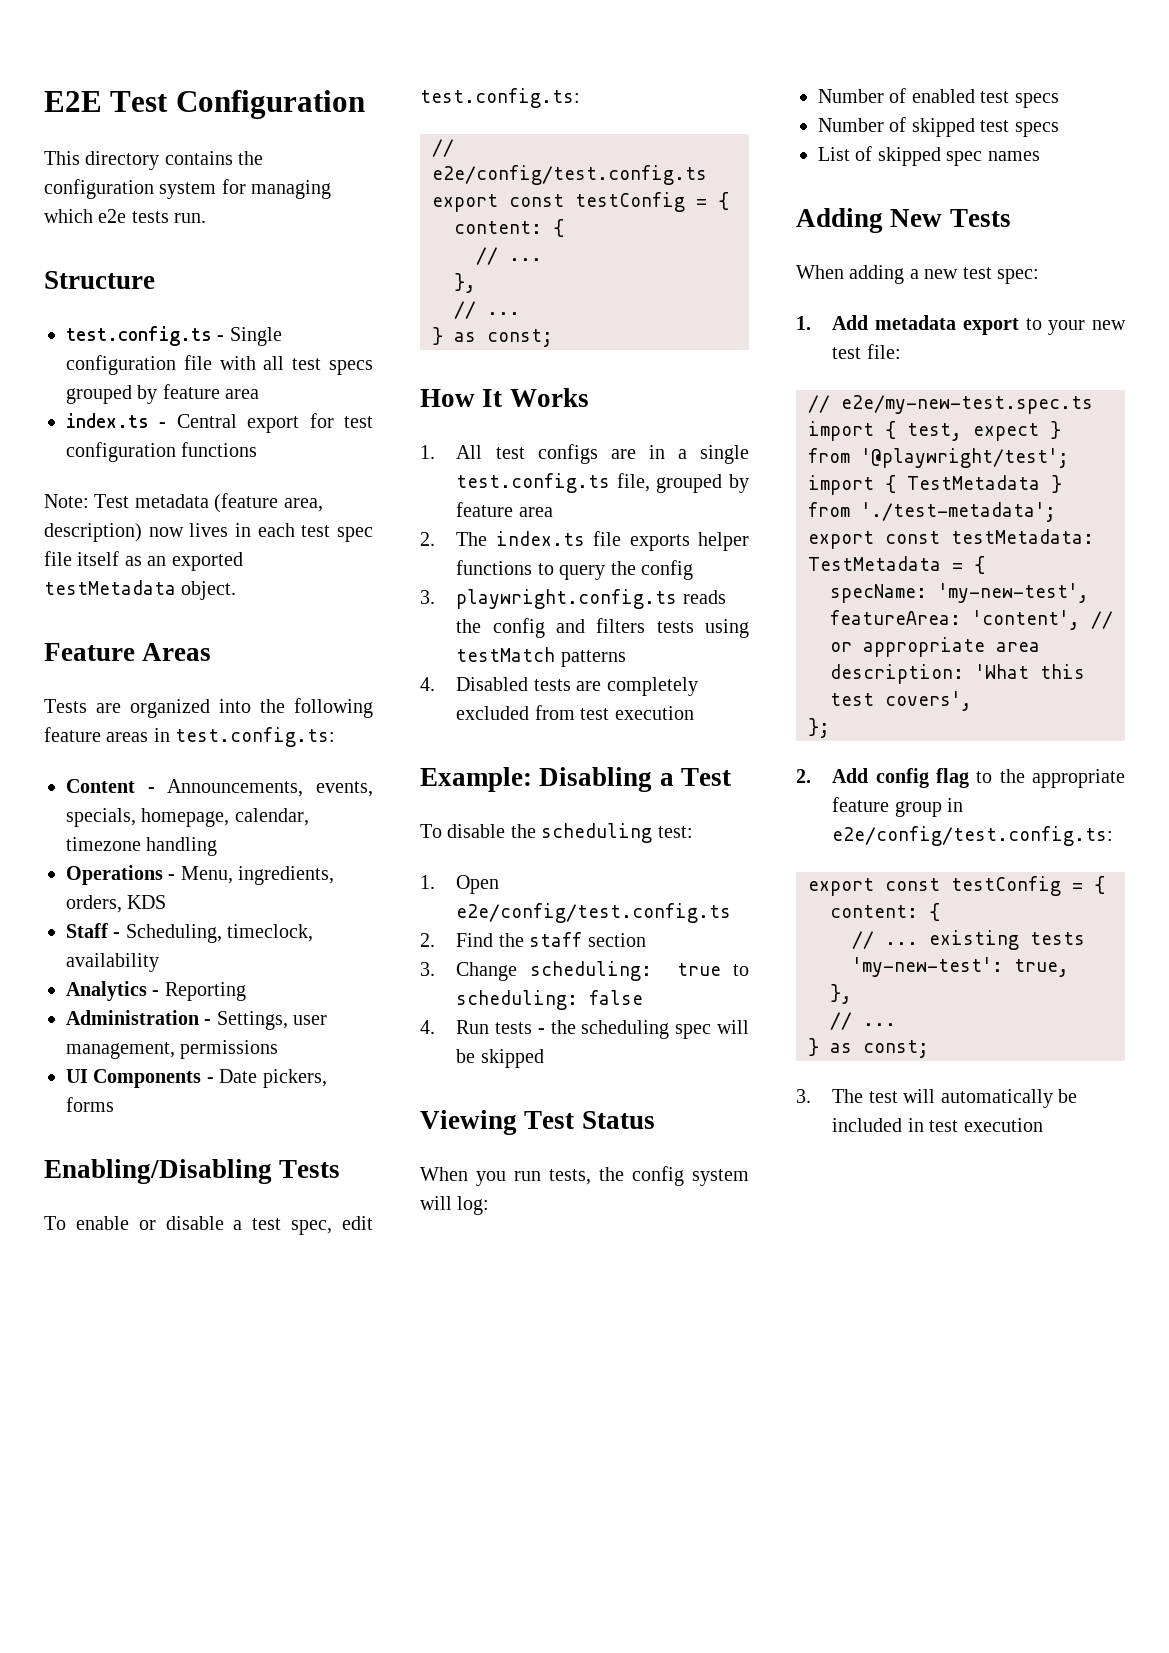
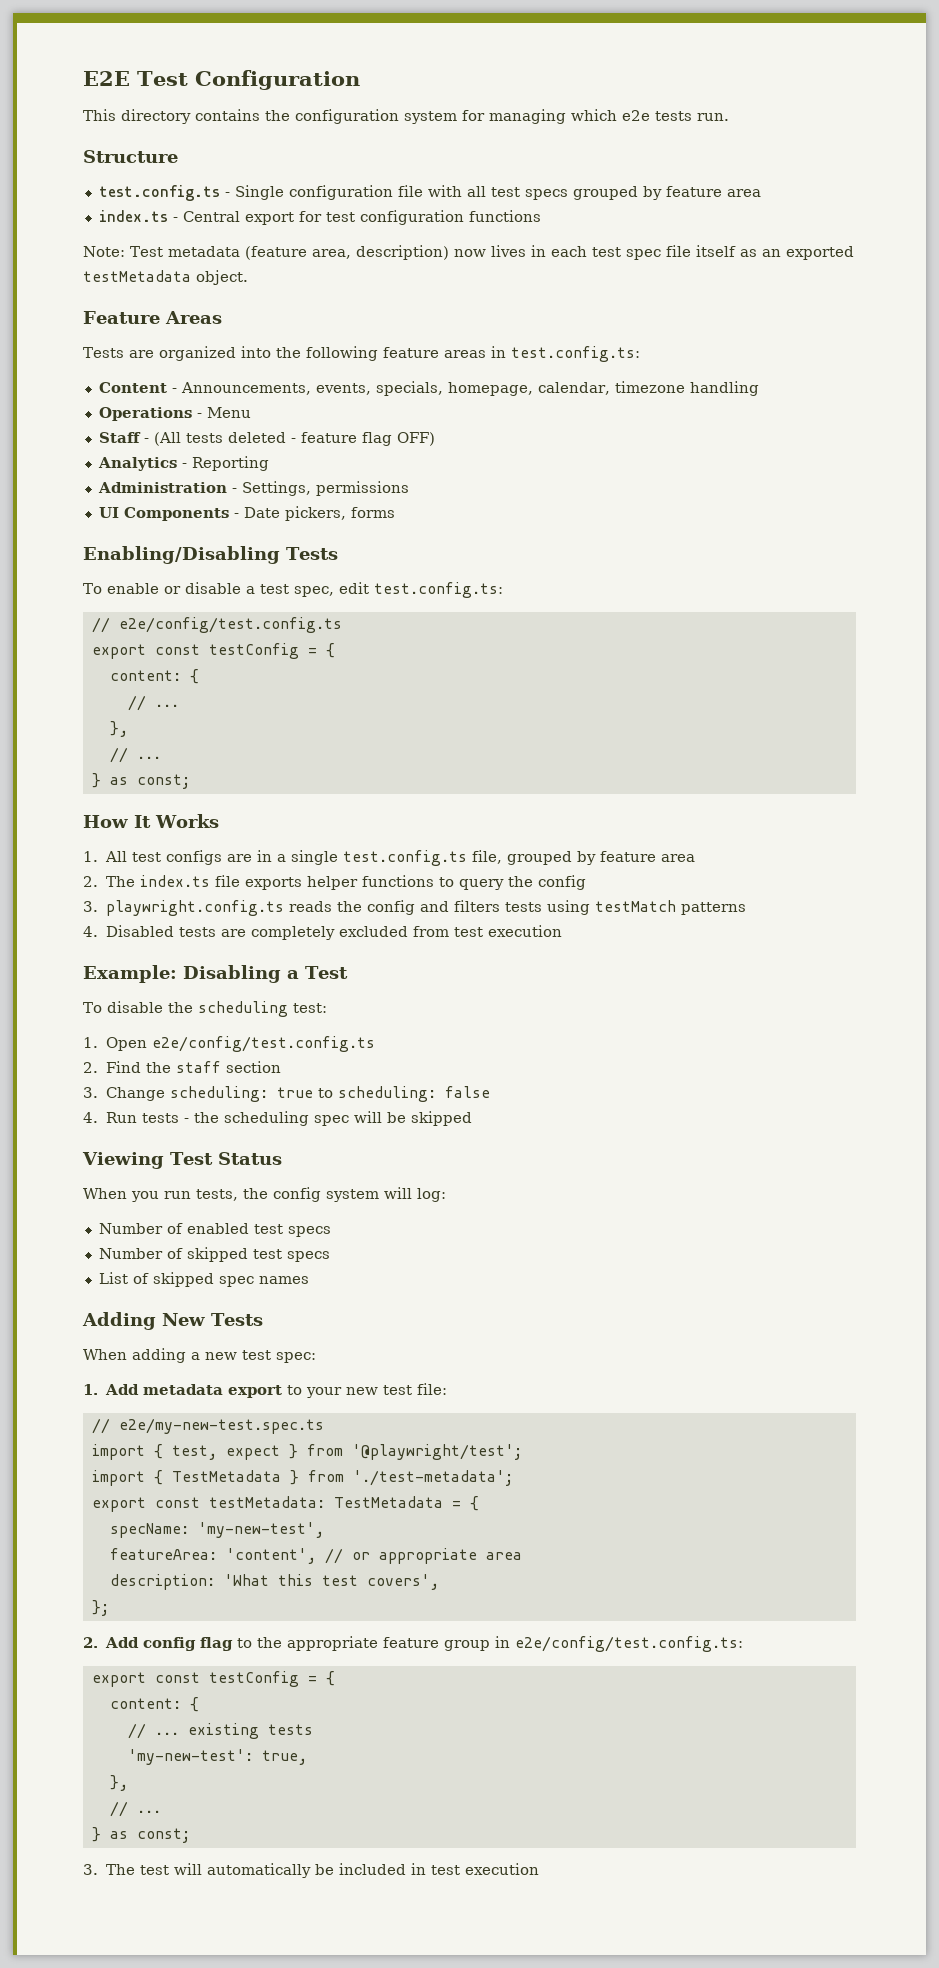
[180,866,335,885] [66,895,167,913] [66,923,314,943] [66,953,159,972] Menu, ingredients, orders, KDS // Staff - Scheduling, timeclock, availability -> [206,407,251,418] [98,432,435,446] Menu // Staff - (All tests deleted - feature flag OFF)
[293,1015,328,1025] [66,1042,175,1059] user management, -> (311, 488) none

